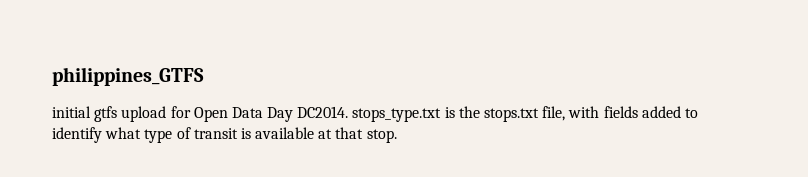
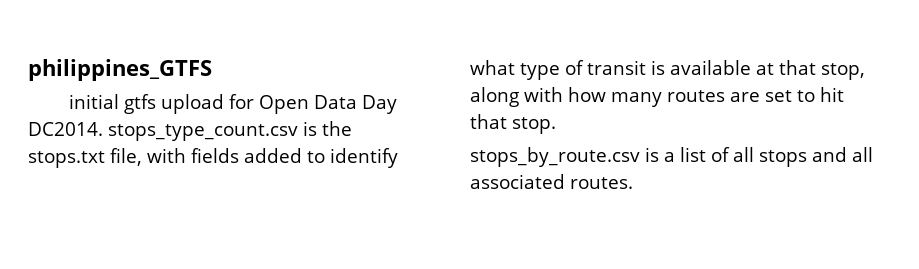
[352,108,442,122] stops_type.txt -> [108,124,298,141] stops_type_count.csv
[366,129,397,143] stop. -> [821,63,865,80] [470,87,844,107] [470,114,556,134] [470,147,873,167] [470,174,633,189] stop, along with how many routes are set to hit that stop. // stops_by_route.csv is a list of all stops and all associated routes.

